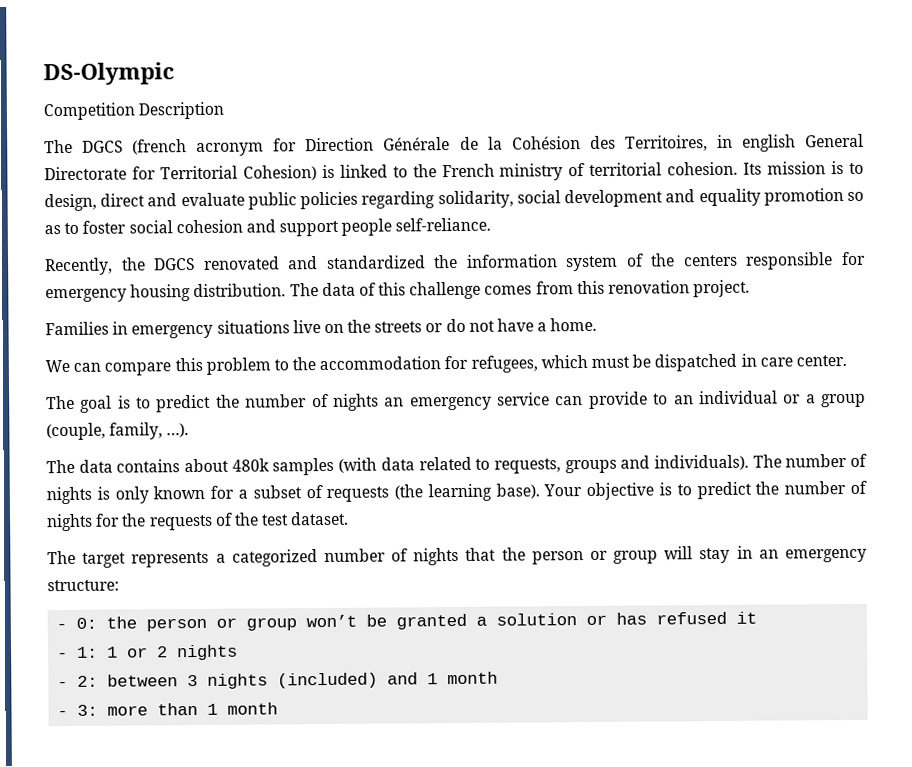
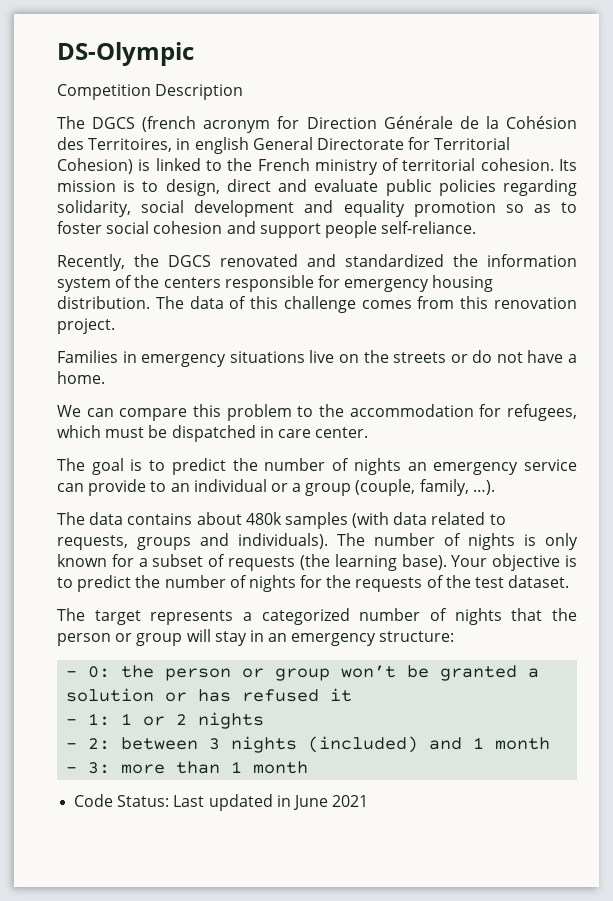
(279, 708) none -> [74,794,369,811] // Code Status: Last updated in June 2021

